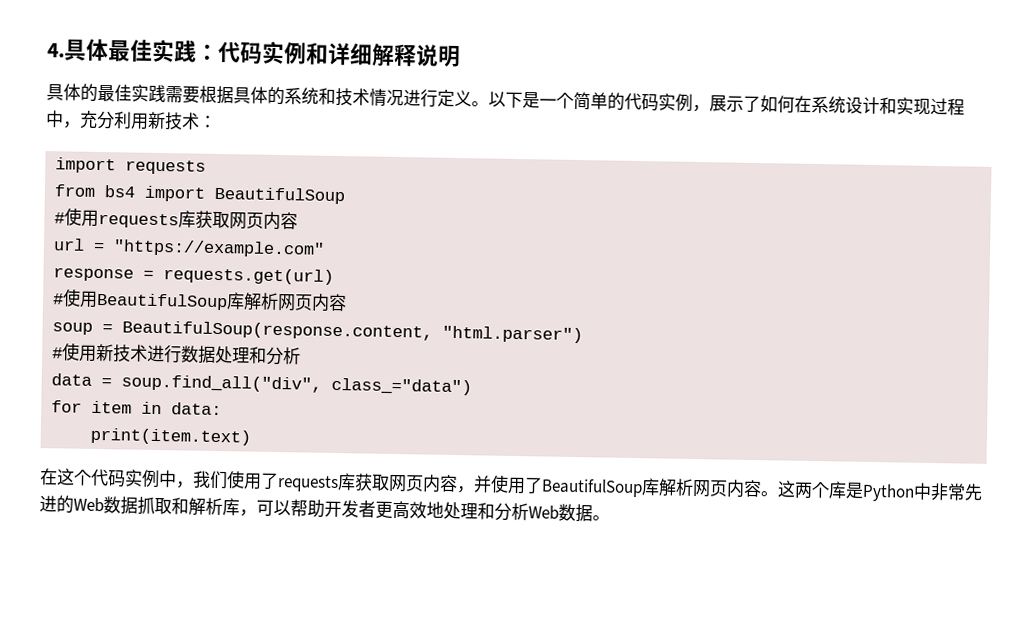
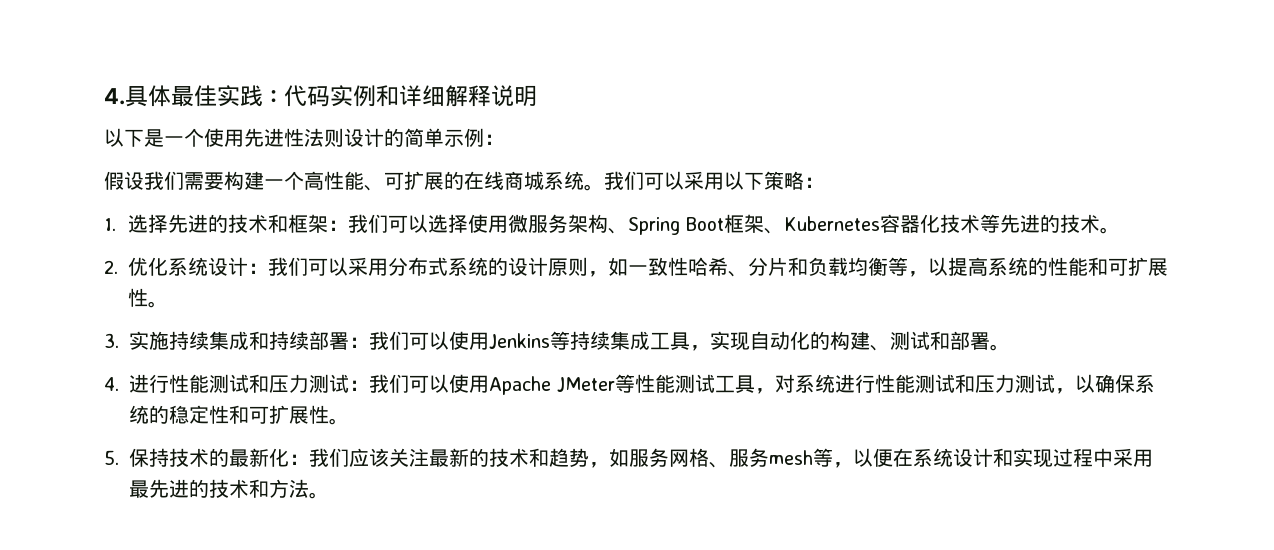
[46,83,795,113] 具体的最佳实践需要根据具体的系统和技术情况进行定义。以下是一个简单的代码实例，展示了如何 -> [104,128,504,147] [104,171,824,191] [104,214,1120,235] [104,257,1168,277] [128,288,168,308] [104,331,1010,351] [104,374,1155,395] [129,405,349,425] [104,448,893,468] 以下是一个使用先进性法则设计的简单示例： // 假设我们需要构建一个高性能、可扩展的在线商城系统。我们可以采用以下策略： // 1.选择先进的技术和框架：我们可以选择使用微服务架构、Spring Boot框架、Kubernetes容器化技术等先进的技术。 // 2.优化系统设计：我们可以采用分布式系统的设计原则，如一致性哈希、分片和负载均衡等，以提高系统的性能和可扩展性。 // 3.实施持续集成和持续部署：我们可以使用Jenkins等持续集成工具，实现自动化的构建、测试和部署。 // 4.进行性能测试和压力测试：我们可以使用Apache JMeter等性能测试工具，对系统进行性能测试和压力测试，以确保系统的稳定性和可扩展性。 // 5.保持技术的最新化：我们应该关注最新的技术和趋势，如服务网格、服务mesh等，以便
[62,110,217,131] [55,157,207,175] [54,184,346,205] [54,207,299,231] [53,238,326,258] [53,267,335,285] [53,288,348,312] [52,320,584,344] [52,342,302,366] [51,373,473,396] [51,400,223,416] [90,427,252,446] [39,468,983,502] [39,495,593,523] ，充分利用新技术： // import requests // from bs4 import BeautifulSoup // #使用requests库获取网页内容 // url = "https://example.com" // response = requests.get(url) // #使用BeautifulSoup库解析网页内容 // soup = BeautifulSoup(response.content, "html.parser") // #使用新技术进行数据处理和分析 // data = soup.find_all("div", class_="data") // for item in data: // print(item.text) // 在这个代码实例中，我们使用了requests库获取网页内容，并使用了BeautifulSoup库解析网页内容。这两个库是Python中非常先进的Web数据抓取和解析库，可以帮助开发者更高效地处理和分析Web数据 -> [1113,448,1153,467] [129,479,309,498] 采用最先进的技术和方法

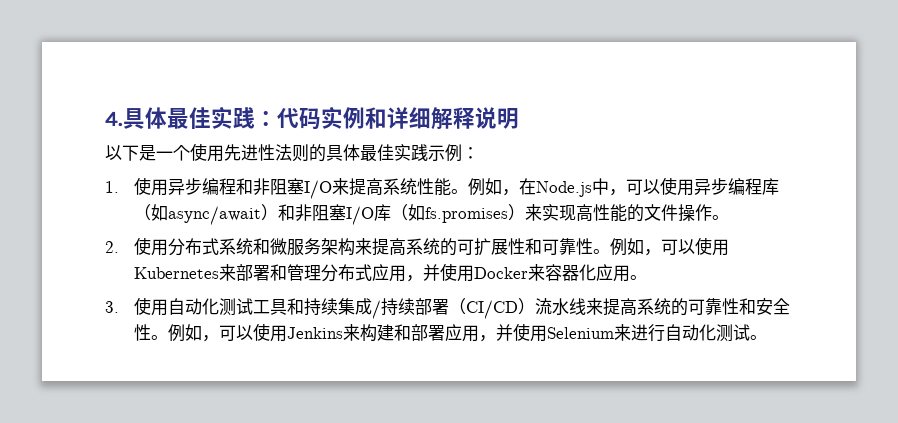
[344,128,504,147] [104,171,824,191] [104,214,1120,235] [104,257,1168,277] [128,288,168,308] [104,331,269,350] 设计的简单示例： // 假设我们需要构建一个高性能、可扩展的在线商城系统。我们可以采用以下策略： // 1.选择先进的技术和框架：我们可以选择使用微服务架构、Spring Boot框架、Kubernetes容器化技术等先进的技术。 // 2.优化系统设计：我们可以采用分布式系统的设计原则，如一致性哈希、分片和负载均衡等，以提高系统的性能和可扩展性。 // 3.实施持续集成和 -> [309,144,479,162] [105,177,779,199] [133,204,729,225] [105,237,729,256] [133,263,647,282] [105,297,381,319] 的具体最佳实践示例： // 1.使用异步编程和非阻塞I/O来提高系统性能。例如，在Node.js中，可以使用异步编程库（如async/await）和非阻塞I/O库（如fs.promises）来实现高性能的文件操作。 // 2.使用分布式系统和微服务架构来提高系统的可扩展性和可靠性。例如，可以使用Kubernetes来部署和管理分布式应用，并使用Docker来容器化应用。 // 3.使用自动化测试工具和持续集成/
[349,331,1010,351] [104,374,1155,395] [129,405,349,425] [104,448,1153,468] [129,479,309,498] ：我们可以使用Jenkins等持续集成工具，实现自动化的构建、测试和部署。 // 4.进行性能测试和压力测试：我们可以使用Apache JMeter等性能测试工具，对系统进行性能测试和压力测试，以确保系统的稳定性和可扩展性。 // 5.保持技术的最新化：我们应该关注最新的技术和趋势，如服务网格、服务mesh等，以便在系统设计和实现过程中采用最先进的技术和方法 -> [448,298,790,319] [133,323,750,342] （CI/CD）流水线来提高系统的可靠性和安全性。例如，可以使用Jenkins来构建和部署应用，并使用Selenium来进行自动化测试

